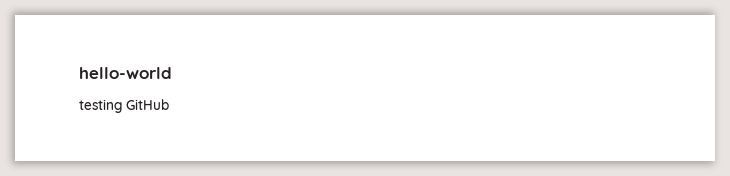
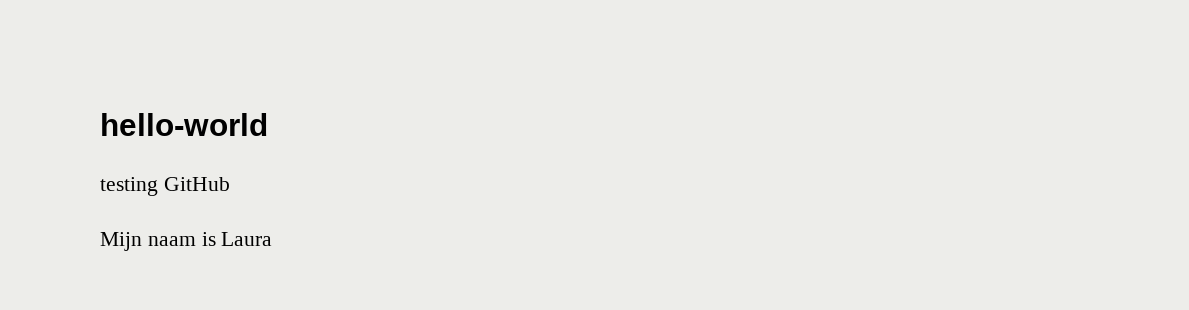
(169, 104) none -> [100,232,273,251] // Mijn naam is Laura

